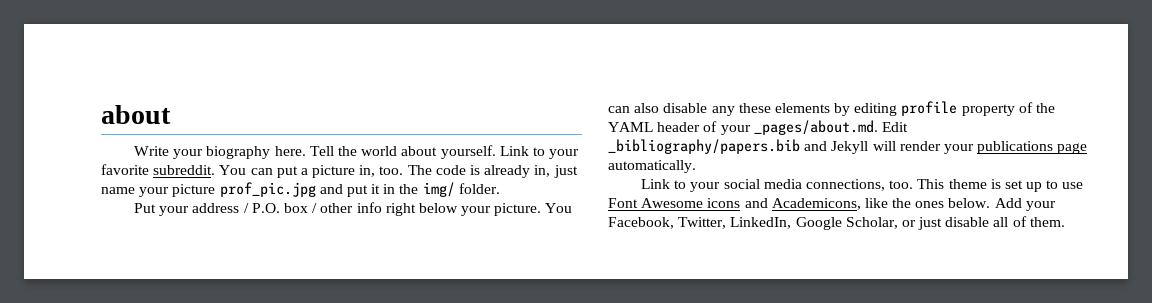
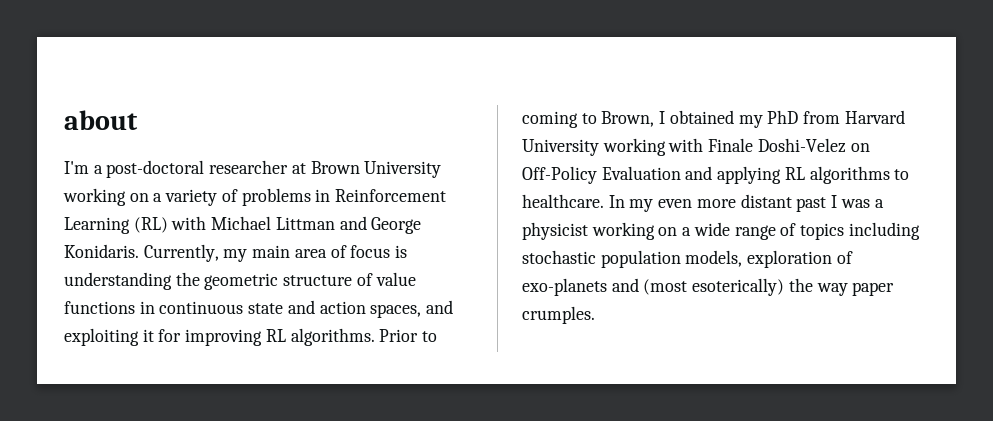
[134,145,580,159] [101,164,578,178] [101,182,500,197] [134,202,573,216] [608,101,1056,116] [608,120,908,135] [608,139,1088,154] [608,160,696,173] [641,179,1084,192] [608,198,1056,211] [608,216,1065,230] Write your biography here. Tell the world about yourself. Link to your favorite subreddit. You can put a picture in, too. The code is already in, just name your picture prof_pic.jpg and put it in the img/ folder. // Put your address / P.O. box / other info right below your picture. You can also disable any these elements by editing profile property of the YAML header of your _pages/about.md. Edit _bibliography/papers.bib and Jekyll will render your publications page automatically. // Link to your social media connections, too. This theme is set up to use Font Awesome icons and Academicons, like the ones below. Add your Facebook, Twitter, LinkedIn, Google Scholar, or just disable all of them. -> [64,160,442,178] [63,188,447,206] [64,216,422,234] [64,244,408,262] [64,272,416,290] [64,300,454,318] [64,328,438,346] [522,110,905,128] [522,138,870,156] [522,166,910,184] [522,194,884,212] [522,222,920,240] [522,250,853,268] [522,278,895,296] [522,306,595,324] I'm a post-doctoral researcher at Brown University working on a variety of problems in Reinforcement Learning (RL) with Michael Littman and George Konidaris. Currently, my main area of focus is understanding the geometric structure of value functions in continuous state and action spaces, and exploiting it for improving RL algorithms. Prior to coming to Brown, I obtained my PhD from Harvard University working with Finale Doshi-Velez on Off-Policy Evaluation and applying RL algorithms to healthcare. In my even more distant past I was a physicist working on a wide range of topics including stochastic population models, exploration of exo-planets and (most esoterically) the way paper crumples.

